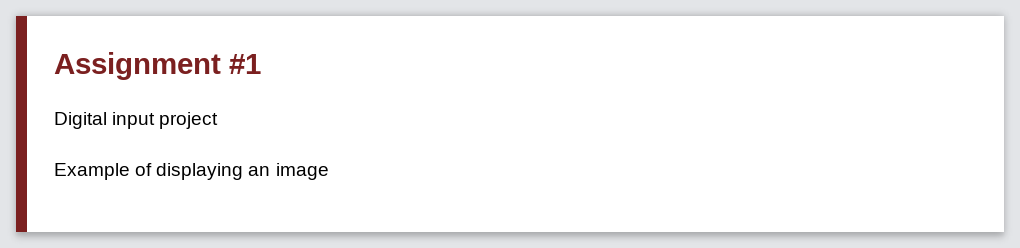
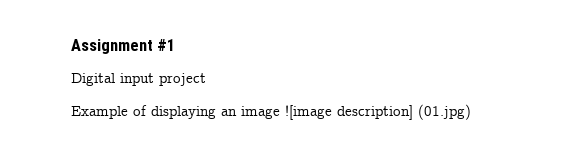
(329, 171) none -> [285,104,471,120] ![image description] (01.jpg)

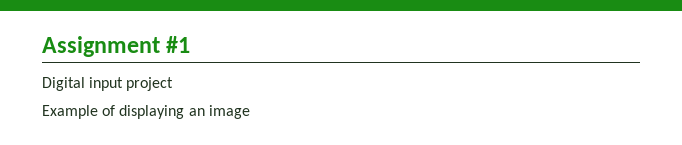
[285,104,471,120] ![image description] (01.jpg) -> (250, 112) none

